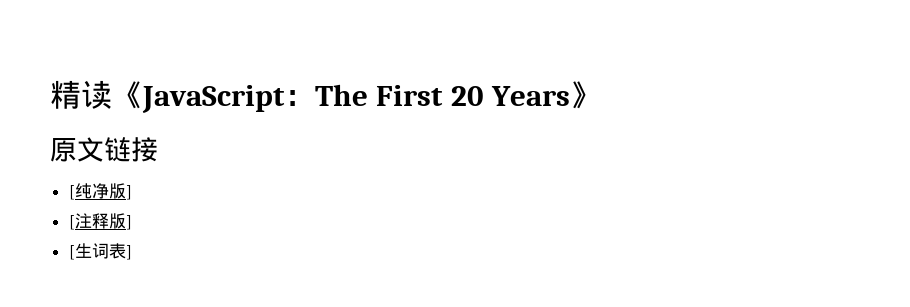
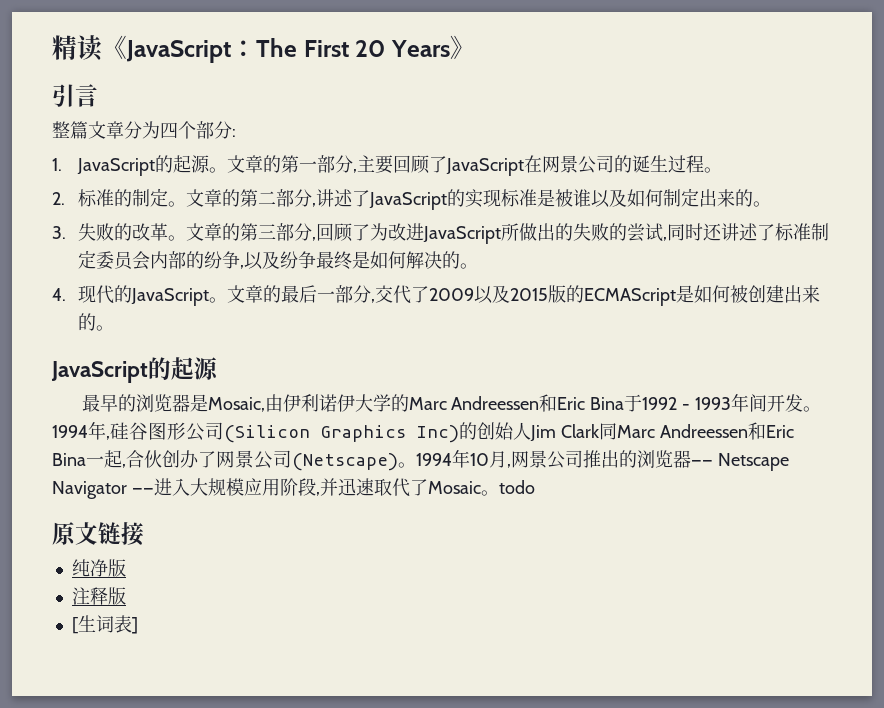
(602, 95) none -> [52,84,98,107] [52,121,236,139] [52,155,723,176] [52,188,772,210] [52,223,830,244] [78,250,479,270] [52,285,821,306] [78,313,115,331] [51,357,219,383] [81,393,822,412] [52,421,794,443] [52,449,789,471] [52,478,535,499] // 引言 // 整篇文章分为四个部分: // 1. JavaScript的起源。文章的第一部分,主要回顾了JavaScript在网景公司的诞生过程。 // 2.标准的制定。文章的第二部分,讲述了JavaScript的实现标准是被谁以及如何制定出来的。 // 3.失败的改革。文章的第三部分,回顾了为改进JavaScript所做出的失败的尝试,同时还讲述了标准制定委员会内部的纷争,以及纷争最终是如何解决的。 // 4.现代的JavaScript。文章的最后一部分,交代了2009以及2015版的ECMAScript是如何被创建出来的。 // JavaScript的起源 // 最早的浏览器是Mosaic,由伊利诺伊大学的Marc Andreessen和Eric Bina于1992 - 1993年间开发。1994年,硅谷图形公司(Silicon Graphics Inc)的创始人Jim Clark同Marc Andreessen和Eric Bina一起,合伙创办了网景公司(Netscape)。1994年10月,网景公司推出的浏览器—— Netscape Navigator ——进入大规模应用阶段,并迅速取代了Mosaic。todo
[68,185,75,200] [ -> (144, 534) none
[125,185,132,200] [68,215,75,230] ] // [ -> (126, 568) //
[125,215,132,230] ] -> (126, 596) none

